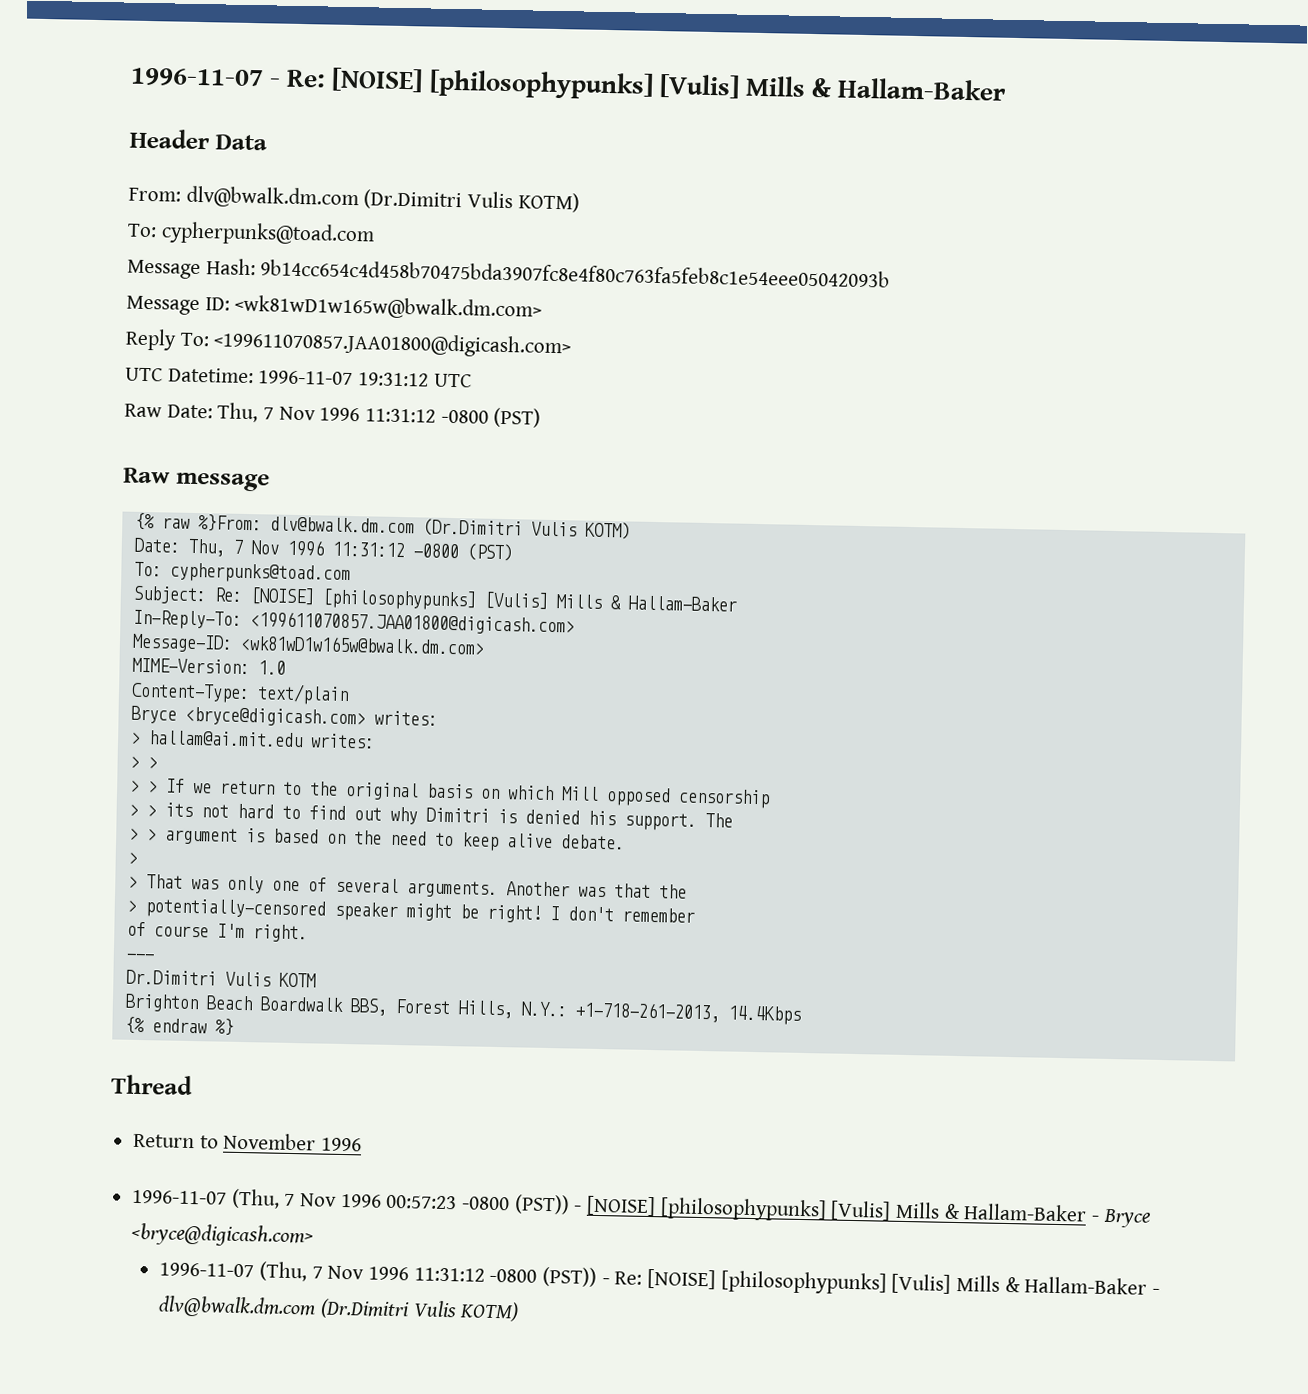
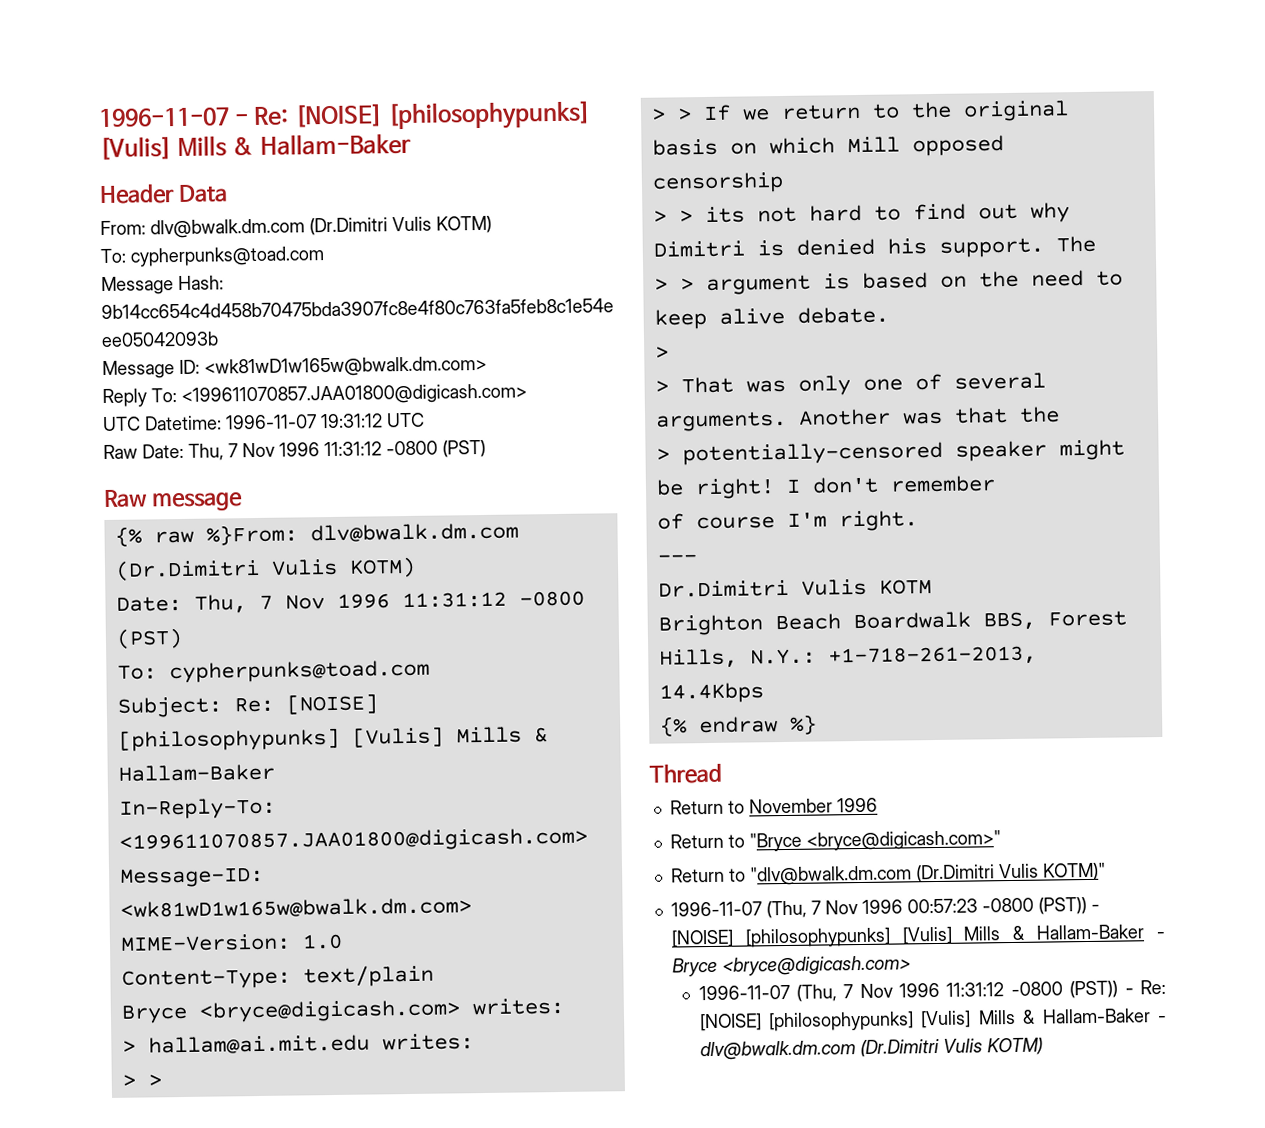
(363, 1144) none -> [669,830,1001,852] [670,862,1106,886] // Return to "Bryce <bryce@digicash.com>" // Return to "dlv@bwalk.dm.com (Dr.Dimitri Vulis KOTM)"

